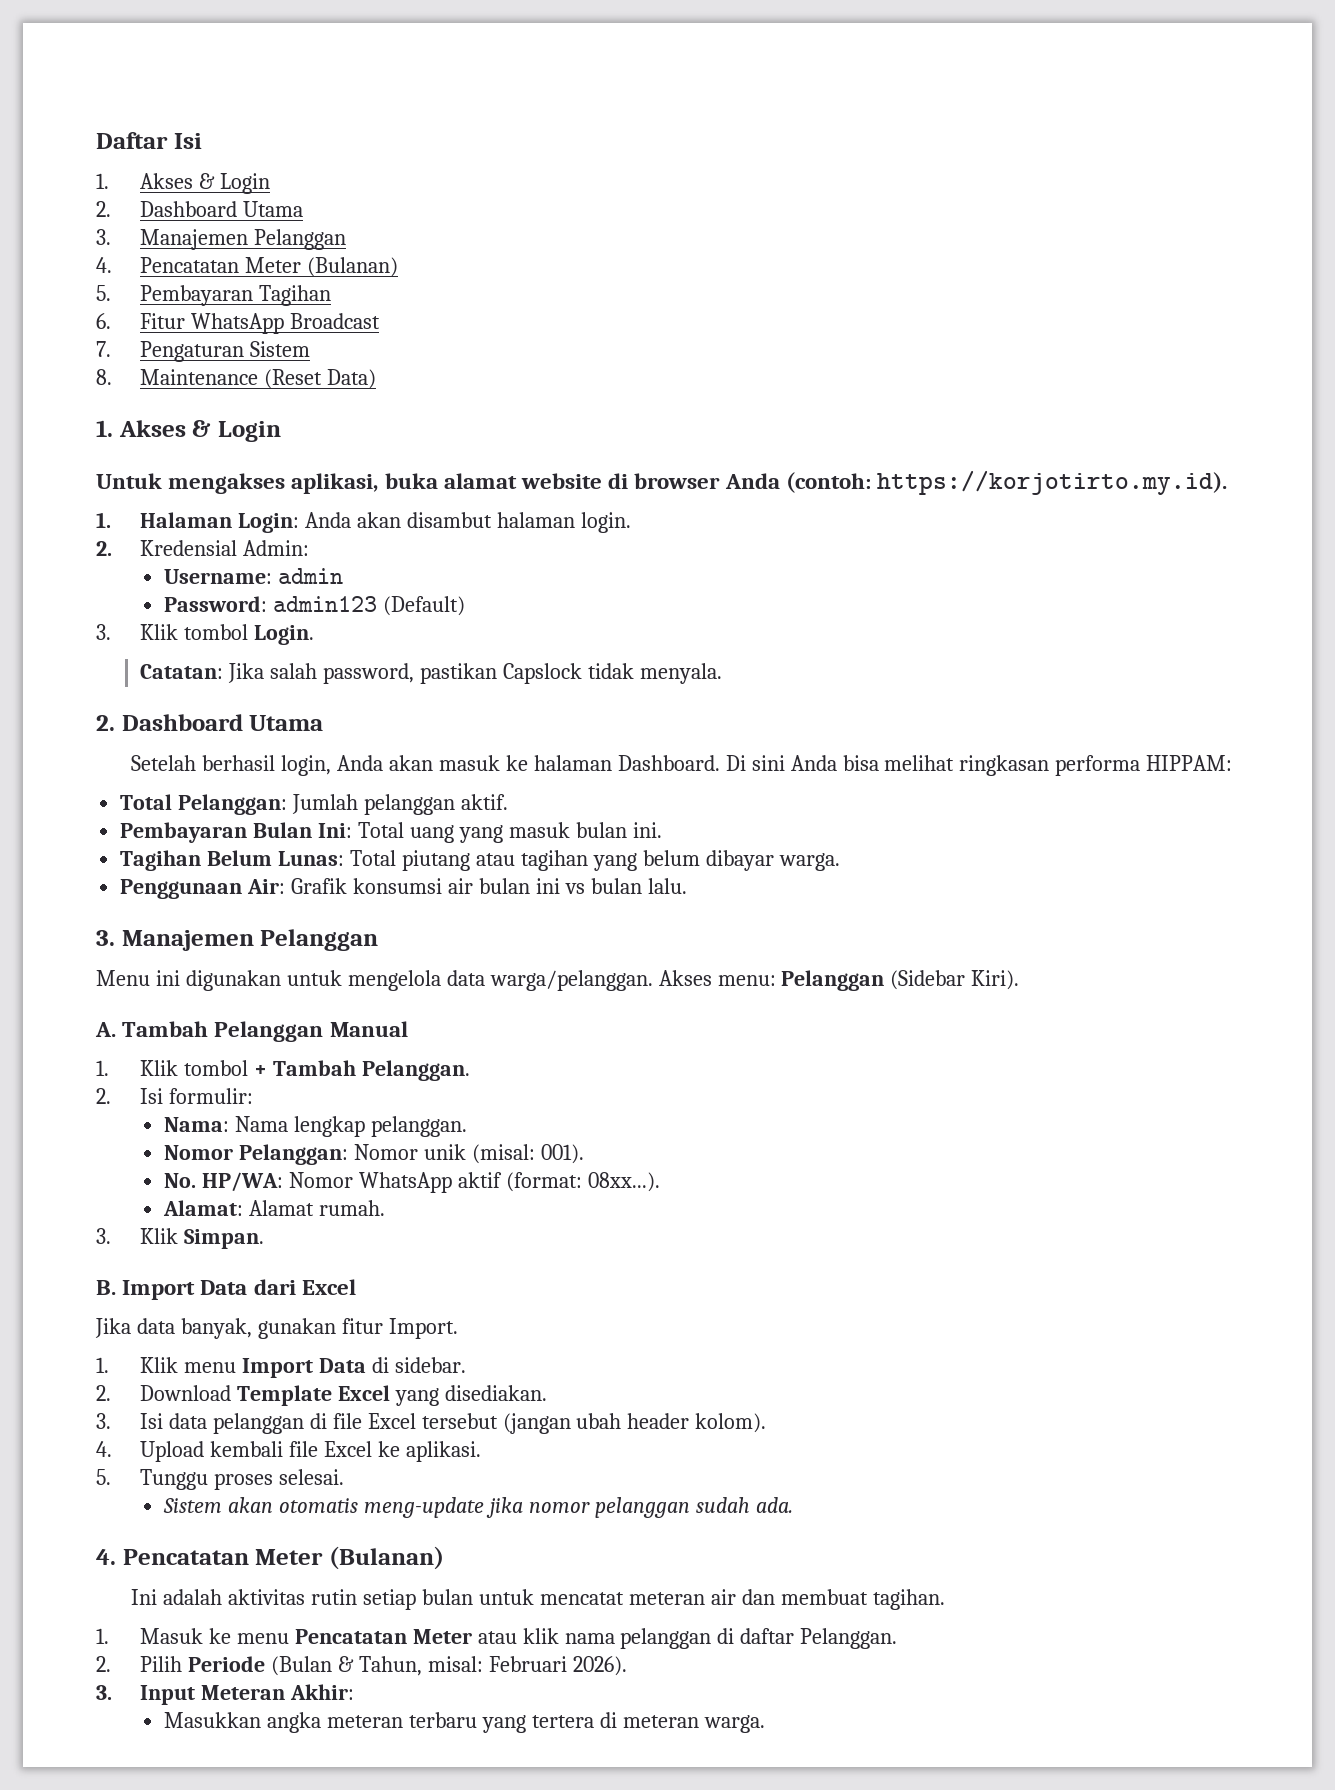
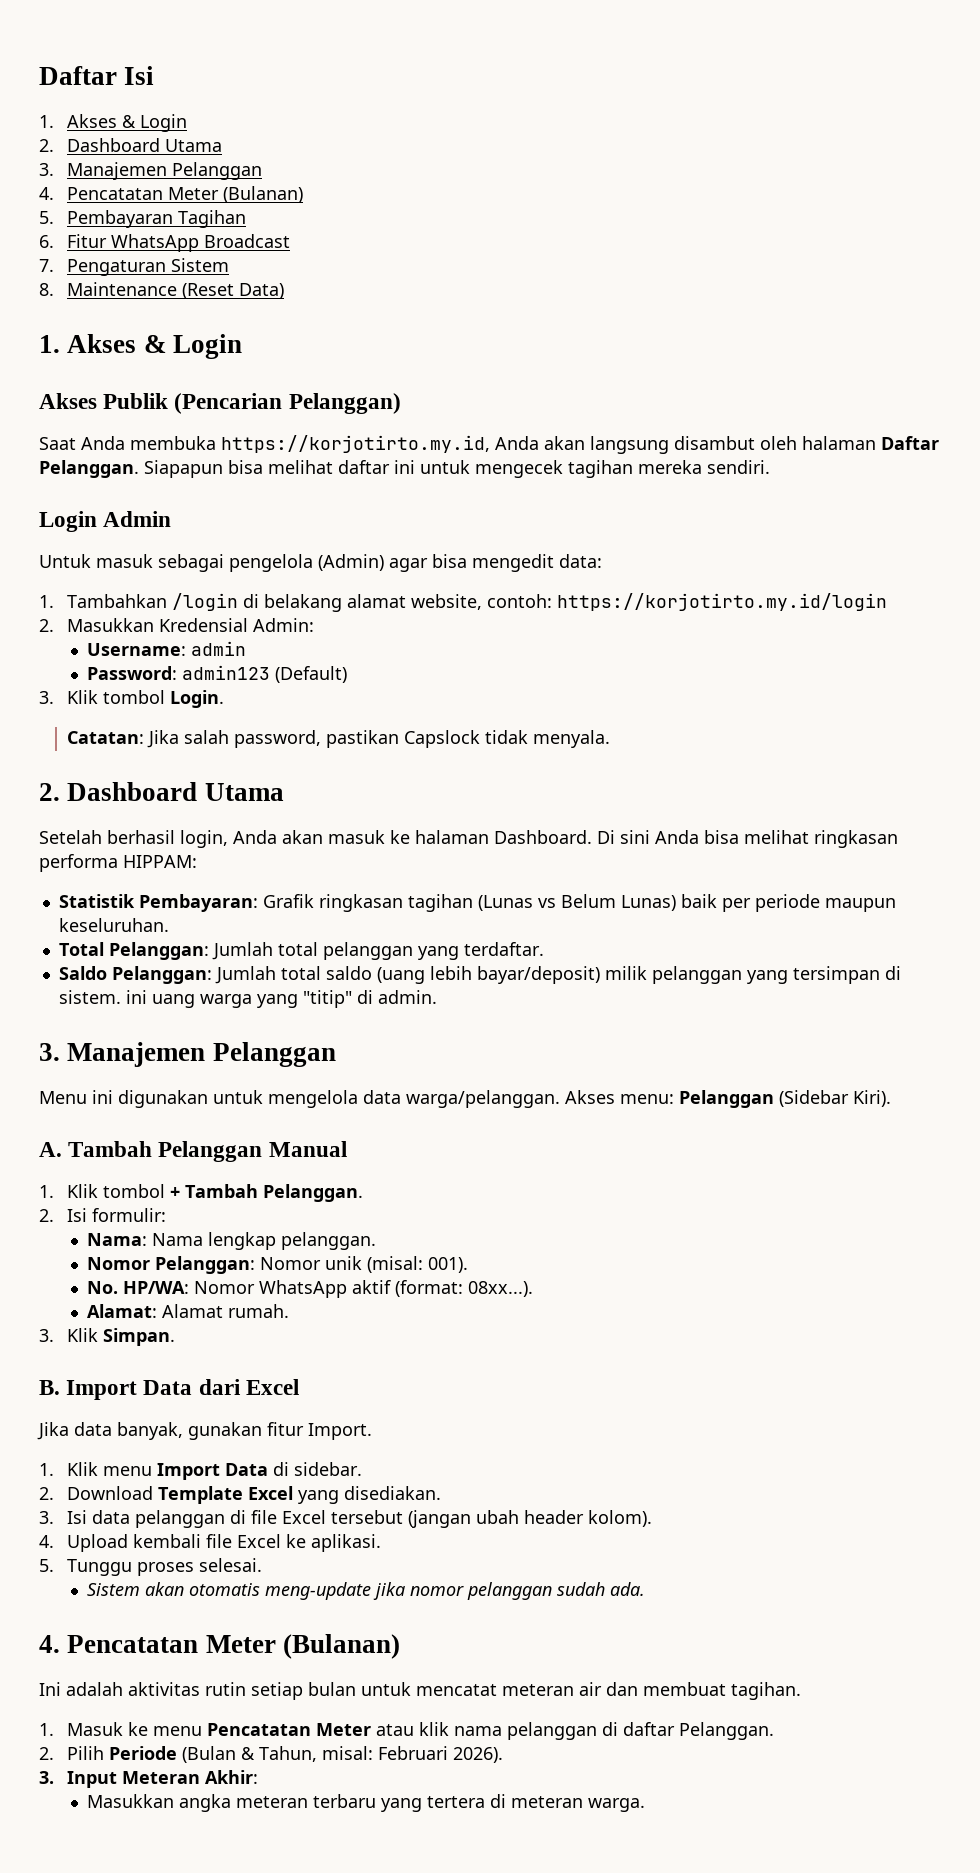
[96,470,1228,495] [96,512,631,533] [96,541,112,556] Untuk mengakses aplikasi, buka alamat website di browser Anda (contoh: https://korjotirto.my.id). // 1. Halaman Login: Anda akan disambut halaman login. // 2. -> [39,393,401,414] [39,435,939,454] [39,460,770,478] [39,511,172,532] [39,554,602,572] [39,593,888,612] [39,618,155,632] Akses Publik (Pencarian Pelanggan) // Saat Anda membuka https://korjotirto.my.id, Anda akan langsung disambut oleh halaman Daftar Pelanggan. Siapapun bisa melihat daftar ini untuk mengecek tagihan mereka sendiri. // Login Admin // Untuk masuk sebagai pengelola (Admin) agar bisa mengedit data: // 1. Tambahkan /login di belakang alamat website, contoh: https://korjotirto.my.id/login // 2. Masukkan
[120,794,508,815] [120,822,662,843] [120,850,840,871] [120,878,687,899] Total Pelanggan: Jumlah pelanggan aktif. // Pembayaran Bulan Ini: Total uang yang masuk bulan ini. // Tagihan Belum Lunas: Total piutang atau tagihan yang belum dibayar warga. // Penggunaan Air: Grafik konsumsi air bulan ini vs bulan lalu. -> [58,894,896,912] [58,918,169,932] [58,942,544,960] [58,966,901,984] [58,990,437,1008] Statistik Pembayaran: Grafik ringkasan tagihan (Lunas vs Belum Lunas) baik per periode maupun keseluruhan. // Total Pelanggan: Jumlah total pelanggan yang terdaftar. // Saldo Pelanggan: Jumlah total saldo (uang lebih bayar/deposit) milik pelanggan yang tersimpan di sistem. ini uang warga yang "titip" di admin.

